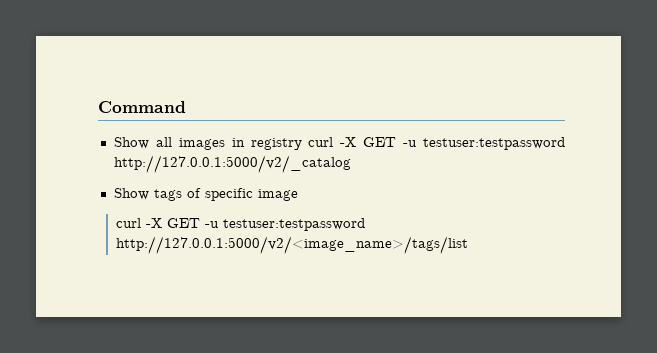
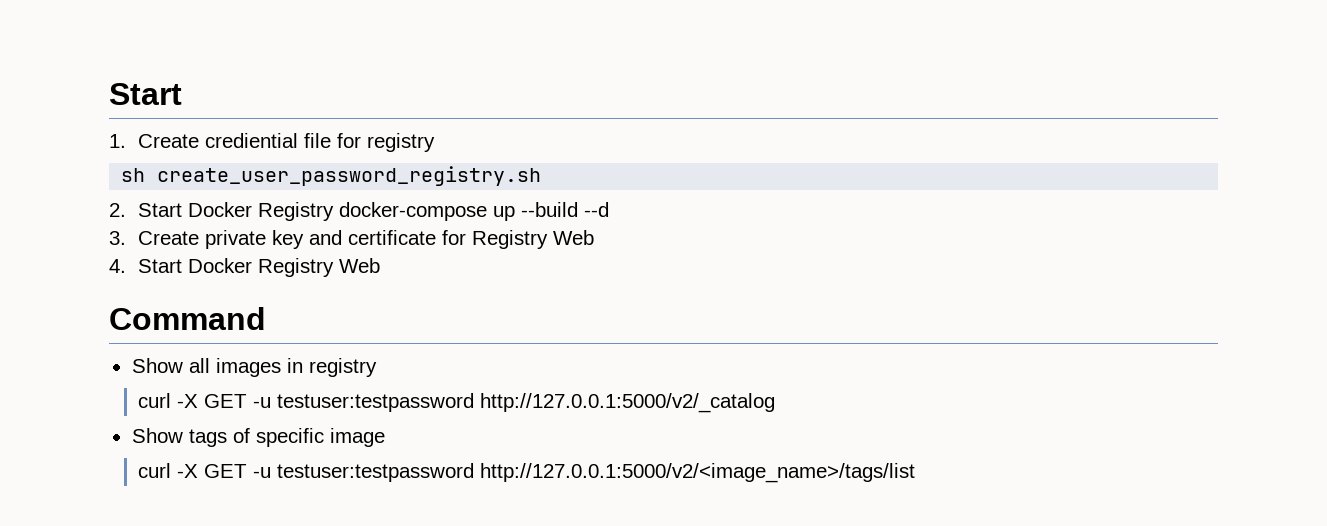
(98, 107) none -> [109,83,182,105] [109,133,436,152] [121,166,542,186] [109,202,610,221] [109,230,595,249] [109,258,381,277] Start // 1. Create crediential file for registry // sh create_user_password_registry.sh // 2. Start Docker Registry docker-compose up --build --d // 3. Create private key and certificate for Registry Web // 4. Start Docker Registry Web //
(302, 144) none -> (377, 367) //

